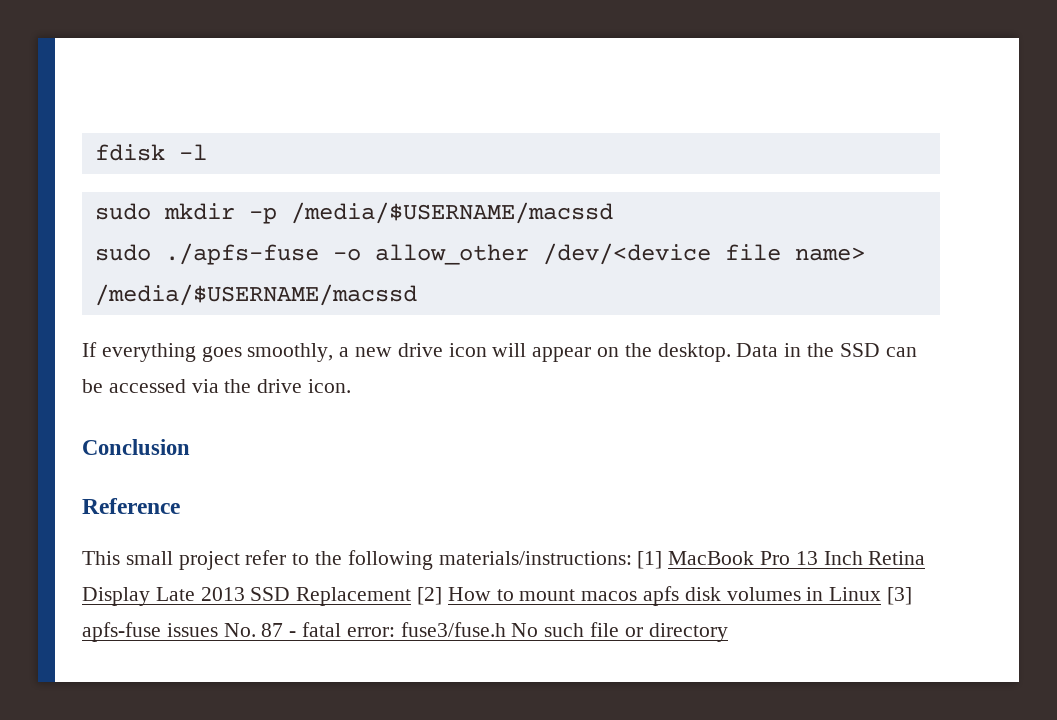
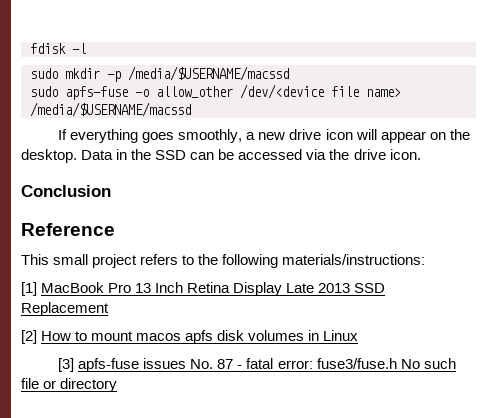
[164,243,319,265] ./apfs-fuse -> [65,86,128,100] apfs-fuse
[245,550,287,565] refer -> [140,254,179,265] refers
(632, 558) none -> (426, 259) //
(412, 596) none -> (109, 309) //
(882, 594) none -> (359, 335) //

